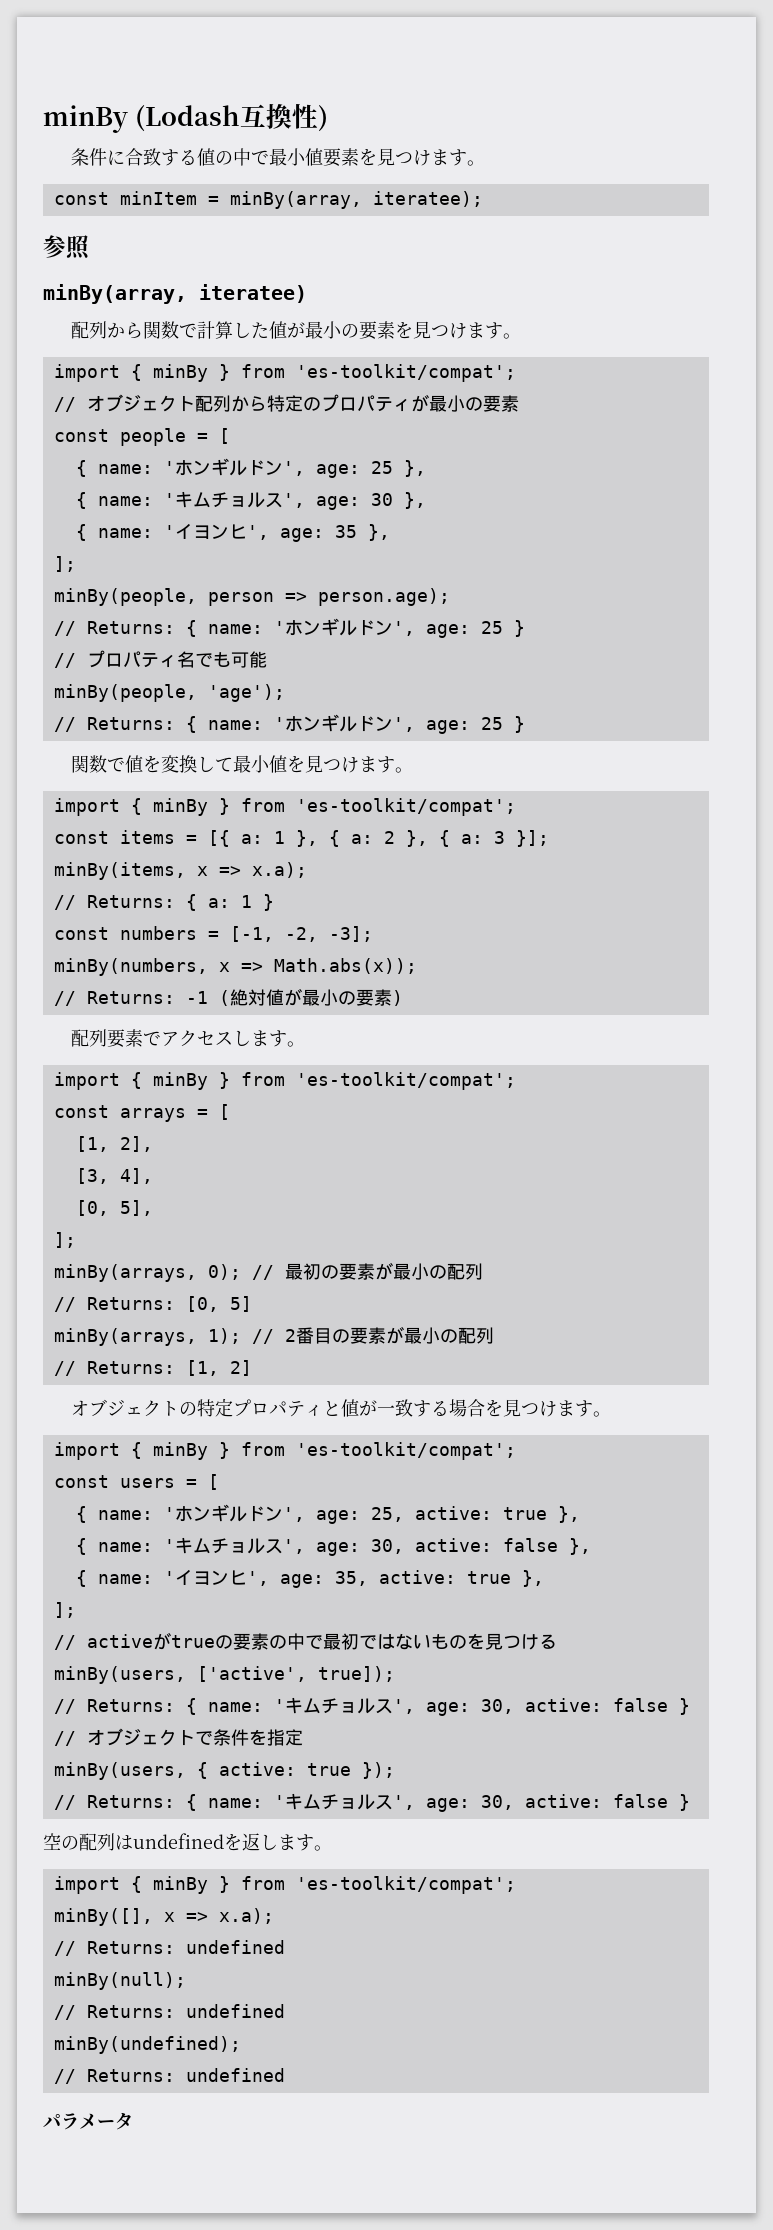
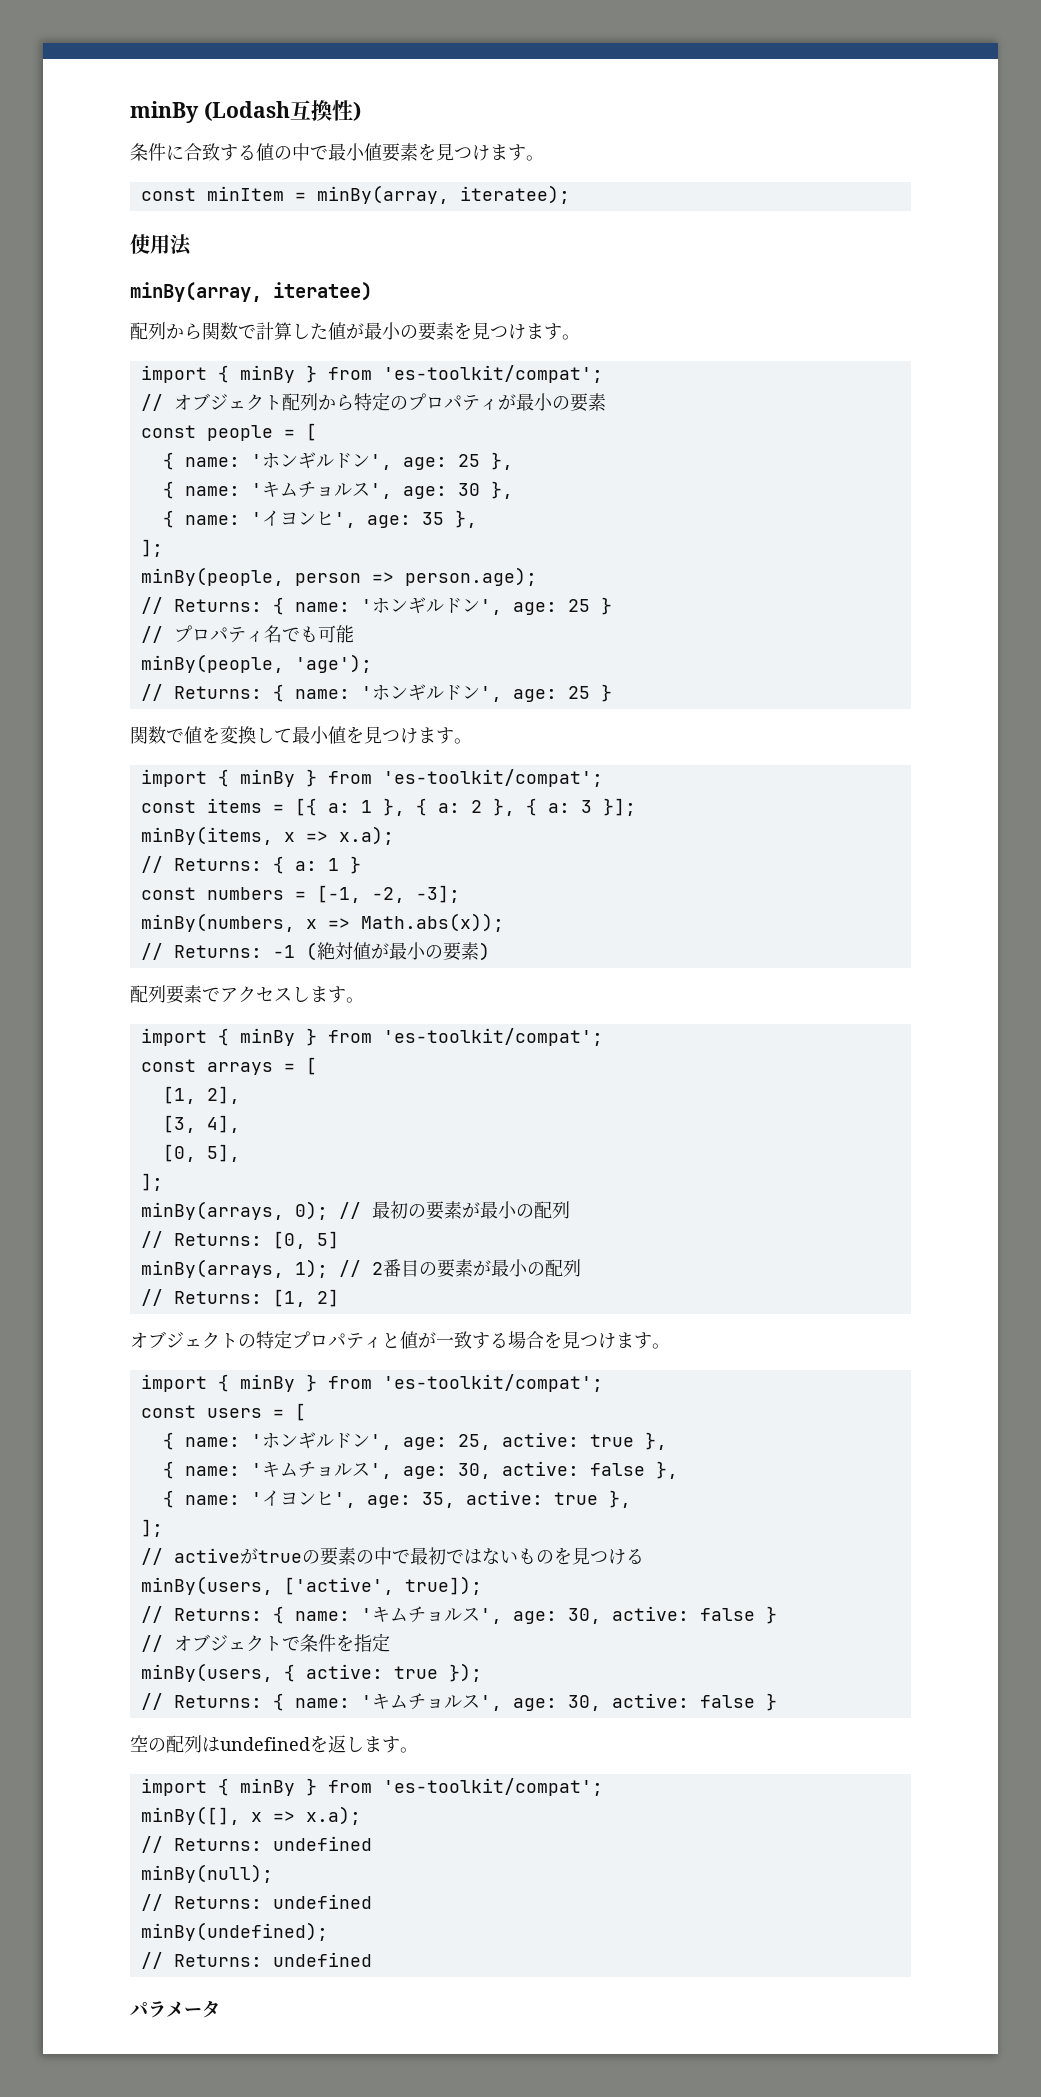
[43,235,90,260] 参照 -> [130,234,192,256] 使用法

